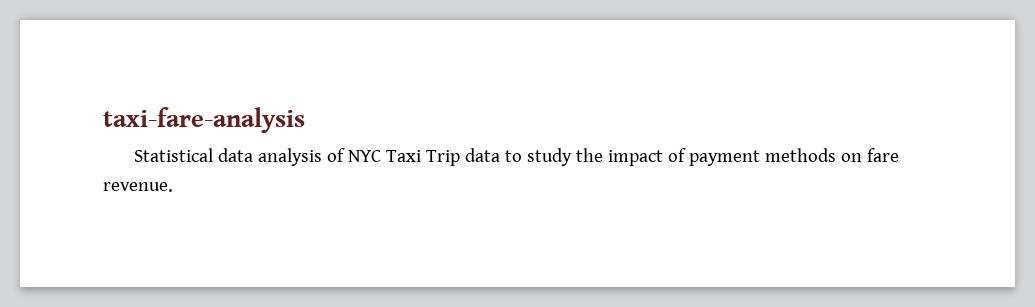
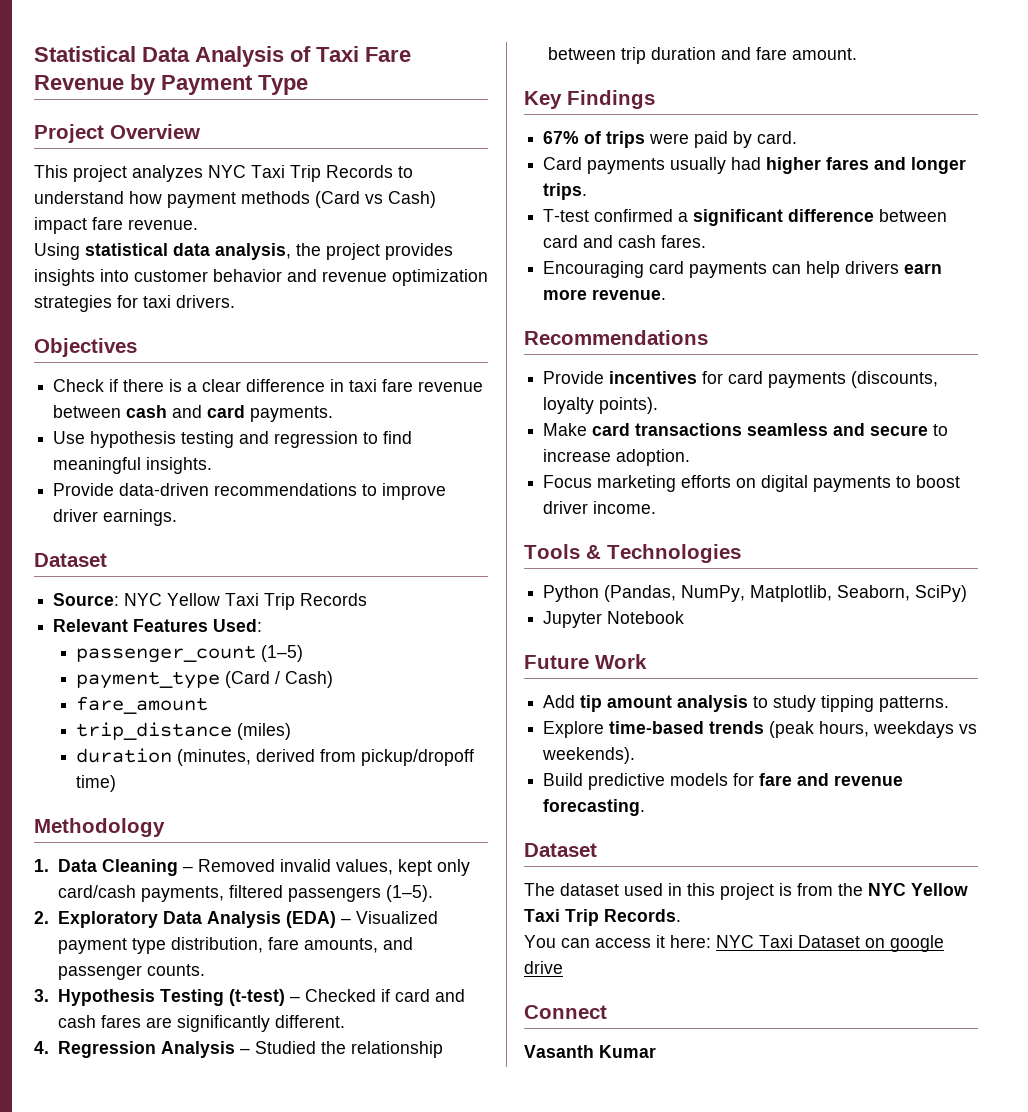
[103,107,305,133] [134,148,900,166] [103,182,173,192] taxi-fare-analysis // Statistical data analysis of NYC Taxi Trip data to study the impact of payment methods on fare revenue. -> [34,46,411,67] [34,74,308,95] [34,124,200,143] [34,165,413,182] [34,191,436,208] [34,217,198,234] [34,243,453,260] [34,269,488,286] [34,295,235,312] [34,338,137,357] [53,379,484,392] [53,405,334,422] [53,431,413,448] [53,457,213,474] [53,483,447,500] [53,509,178,526] [34,553,107,567] [53,593,368,610] [53,619,263,632] [76,645,304,663] [76,671,334,689] [76,696,209,714] [76,722,292,740] [76,748,475,766] [76,775,117,792] [34,818,165,837] [34,859,470,876] [57,885,433,902] [34,911,438,928] [57,937,413,954] [57,964,205,980] [34,989,465,1006] [57,1015,345,1032] [34,1041,443,1058] [547,47,857,64] [524,90,655,109] [543,131,798,148] [543,157,967,174] [543,183,588,200] [543,209,948,226] [543,235,707,248] [543,261,943,278] [543,289,667,300] [524,330,708,345] [543,371,939,388] [543,397,659,414] [543,423,949,436] [543,449,691,466] [543,475,961,492] [543,501,657,514] [524,544,741,563] [543,585,968,602] [543,611,685,628] [524,654,647,669] [543,695,950,712] [543,721,978,738] [542,747,636,764] [543,773,904,790] [543,799,646,816] [524,843,597,857] [524,883,968,900] [524,909,681,926] [524,935,944,952] [524,961,563,974] [524,1005,607,1019] [524,1045,656,1058] Statistical Data Analysis of Taxi Fare Revenue by Payment Type // Project Overview // This project analyzes NYC Taxi Trip Records to understand how payment methods (Card vs Cash) impact fare revenue. // Using statistical data analysis, the project provides insights into customer behavior and revenue optimization strategies for taxi drivers. // Objectives // Check if there is a clear difference in taxi fare revenue between cash and card payments. // Use hypothesis testing and regression to find meaningful insights. // Provide data-driven recommendations to improve driver earnings. // Dataset // Source: NYC Yellow Taxi Trip Records // Relevant Features Used: // passenger_count (1–5) // payment_type (Card / Cash) // fare_amount // trip_distance (miles) // duration (minutes, derived from pickup/dropoff time) // Methodology // 1. Data Cleaning – Removed invalid values, kept only card/cash payments, filtered passengers (1–5). // 2. Exploratory Data Analysis (EDA) – Visualized payment type distribution, fare amounts, and passenger counts. // 3. Hypothesis Testing (t-test) – Checked if card and cash fares are significantly different. // 4. Regression Analysis – Studied the relationship between trip duration and fare amount. // Key Findings // 67% of trips were paid by card. // Card payments usually had higher fares and longer trips. // T-test confirmed a significant difference between card and cash fares. // Encouraging card payments can help drivers earn more revenue. // Recommendations // Provide incentives for card payments (discounts, loyalty points). // Make card transactions seamless and secure to increase adoption. // Focus marketing efforts on digital payments to boost driver income. // Tools & Technologies // Python (Pandas, NumPy, Matplotlib, Seaborn, SciPy) // Jupyter Notebook // Future Work // Add tip amount analysis to study tipping patterns. // Explore time-based trends (peak hours, weekdays vs weekends). // Build predictive models for fare and revenue forecasting. // Dataset // The dataset used in this project is from the NYC Yellow Taxi Trip Records. // You can access it here: NYC Taxi Dataset on google drive // Connect // Vasanth Kumar

